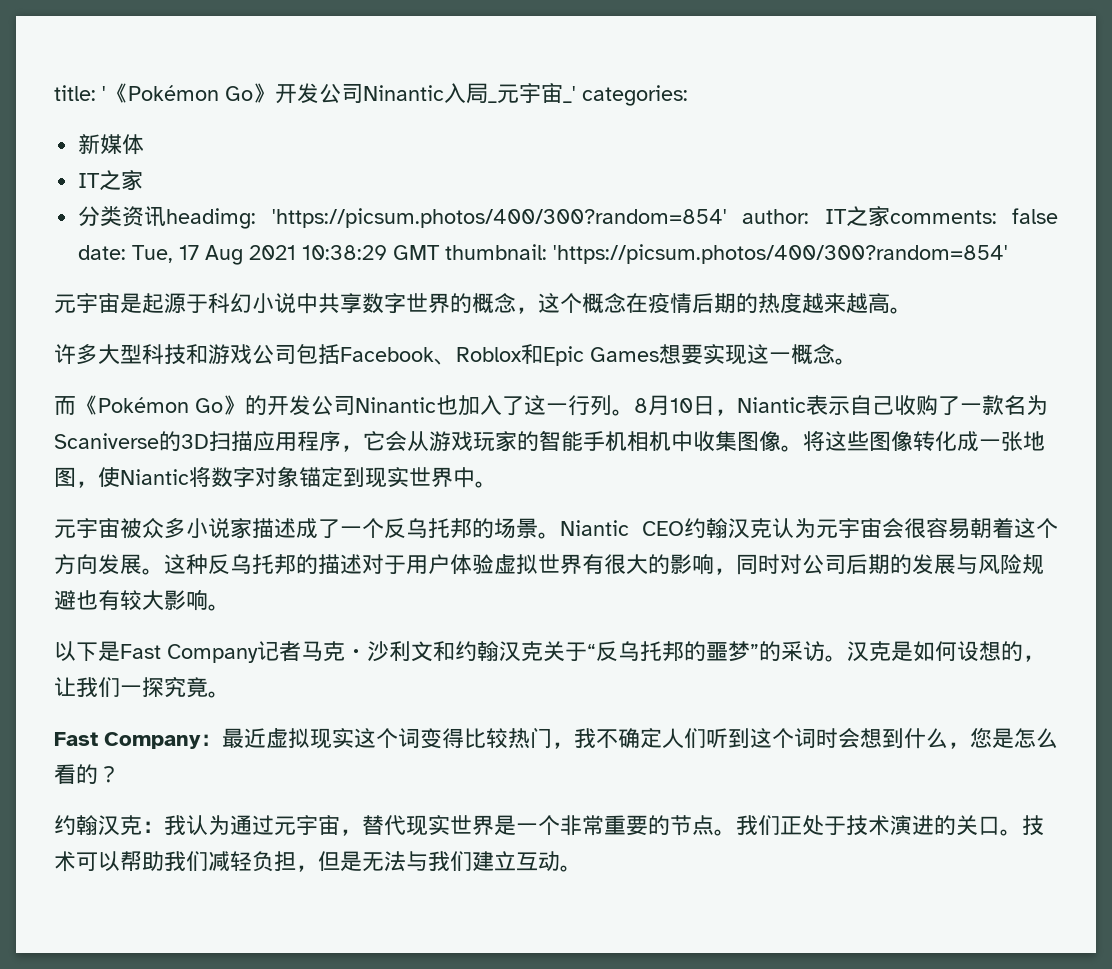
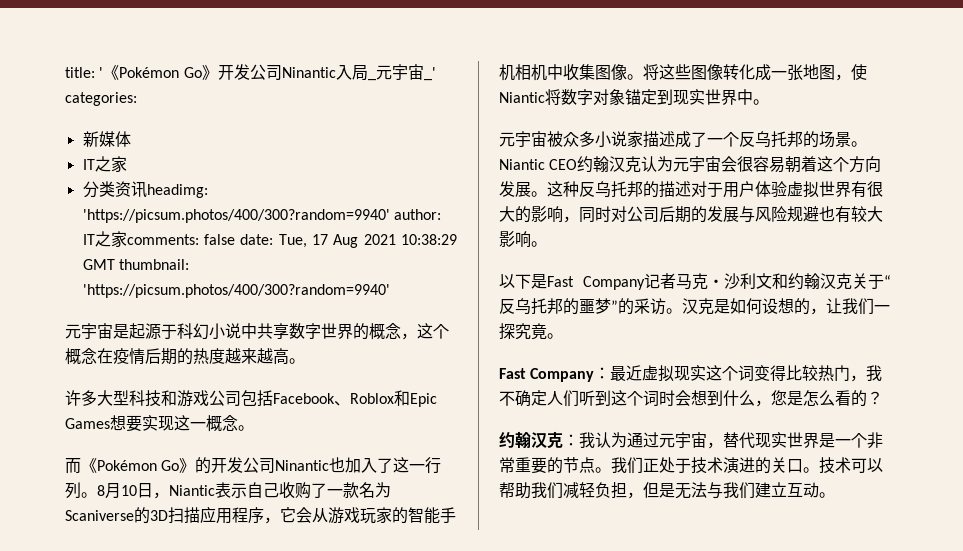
[271,208,727,228] 'https://picsum.photos/400/300?random=854' -> [82,209,390,223] 'https://picsum.photos/400/300?random=9940'
[553,244,1009,264] 'https://picsum.photos/400/300?random=854' -> [82,284,390,298] 'https://picsum.photos/400/300?random=9940'

